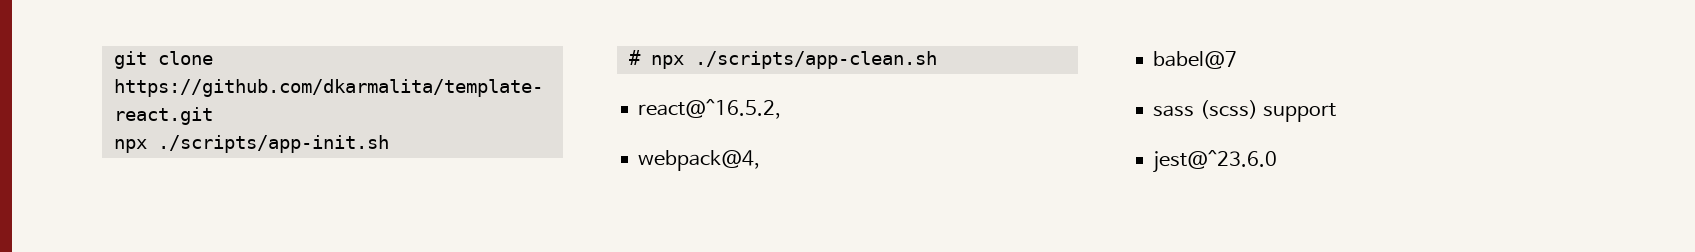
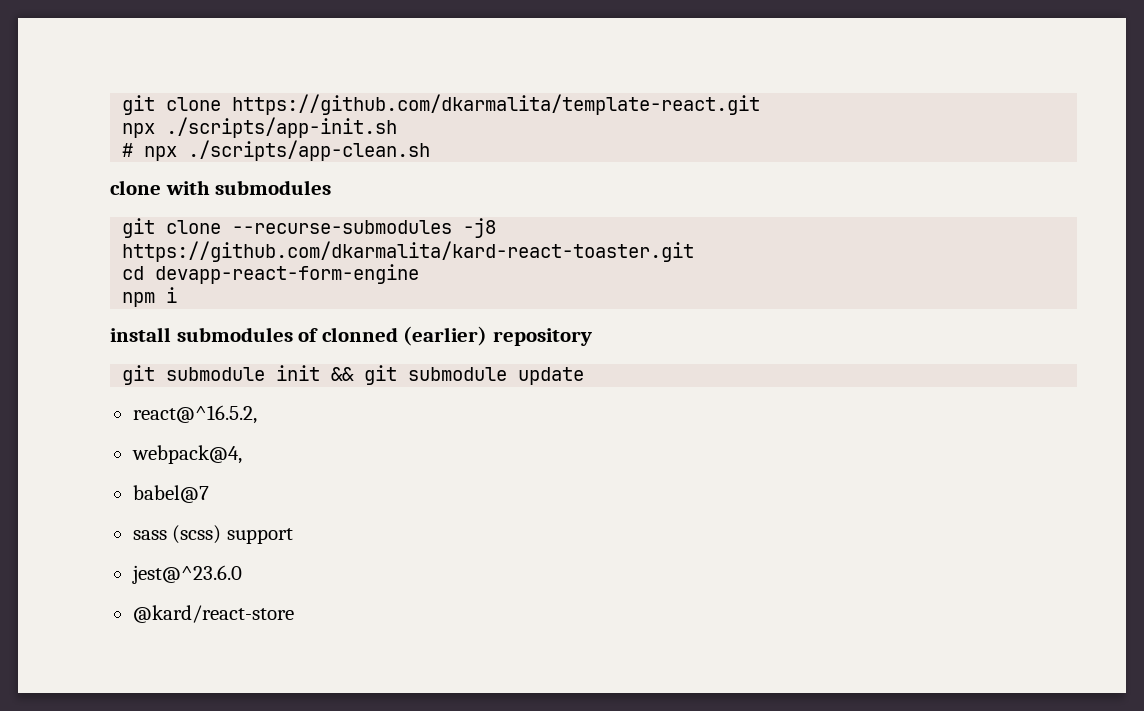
(937, 60) none -> [110,180,332,195] [122,218,497,238] [122,241,695,262] [122,264,420,284] [122,287,178,307] [110,326,592,346] [122,365,585,385] // clone with submodules // git clone --recurse-submodules -j8 https://github.com/dkarmalita/kard-react-toaster.git // cd devapp-react-form-engine // npm i // install submodules of clonned (earlier) repository // git submodule init && git submodule update
(1278, 161) none -> [132,605,294,623] // @kard/react-store

